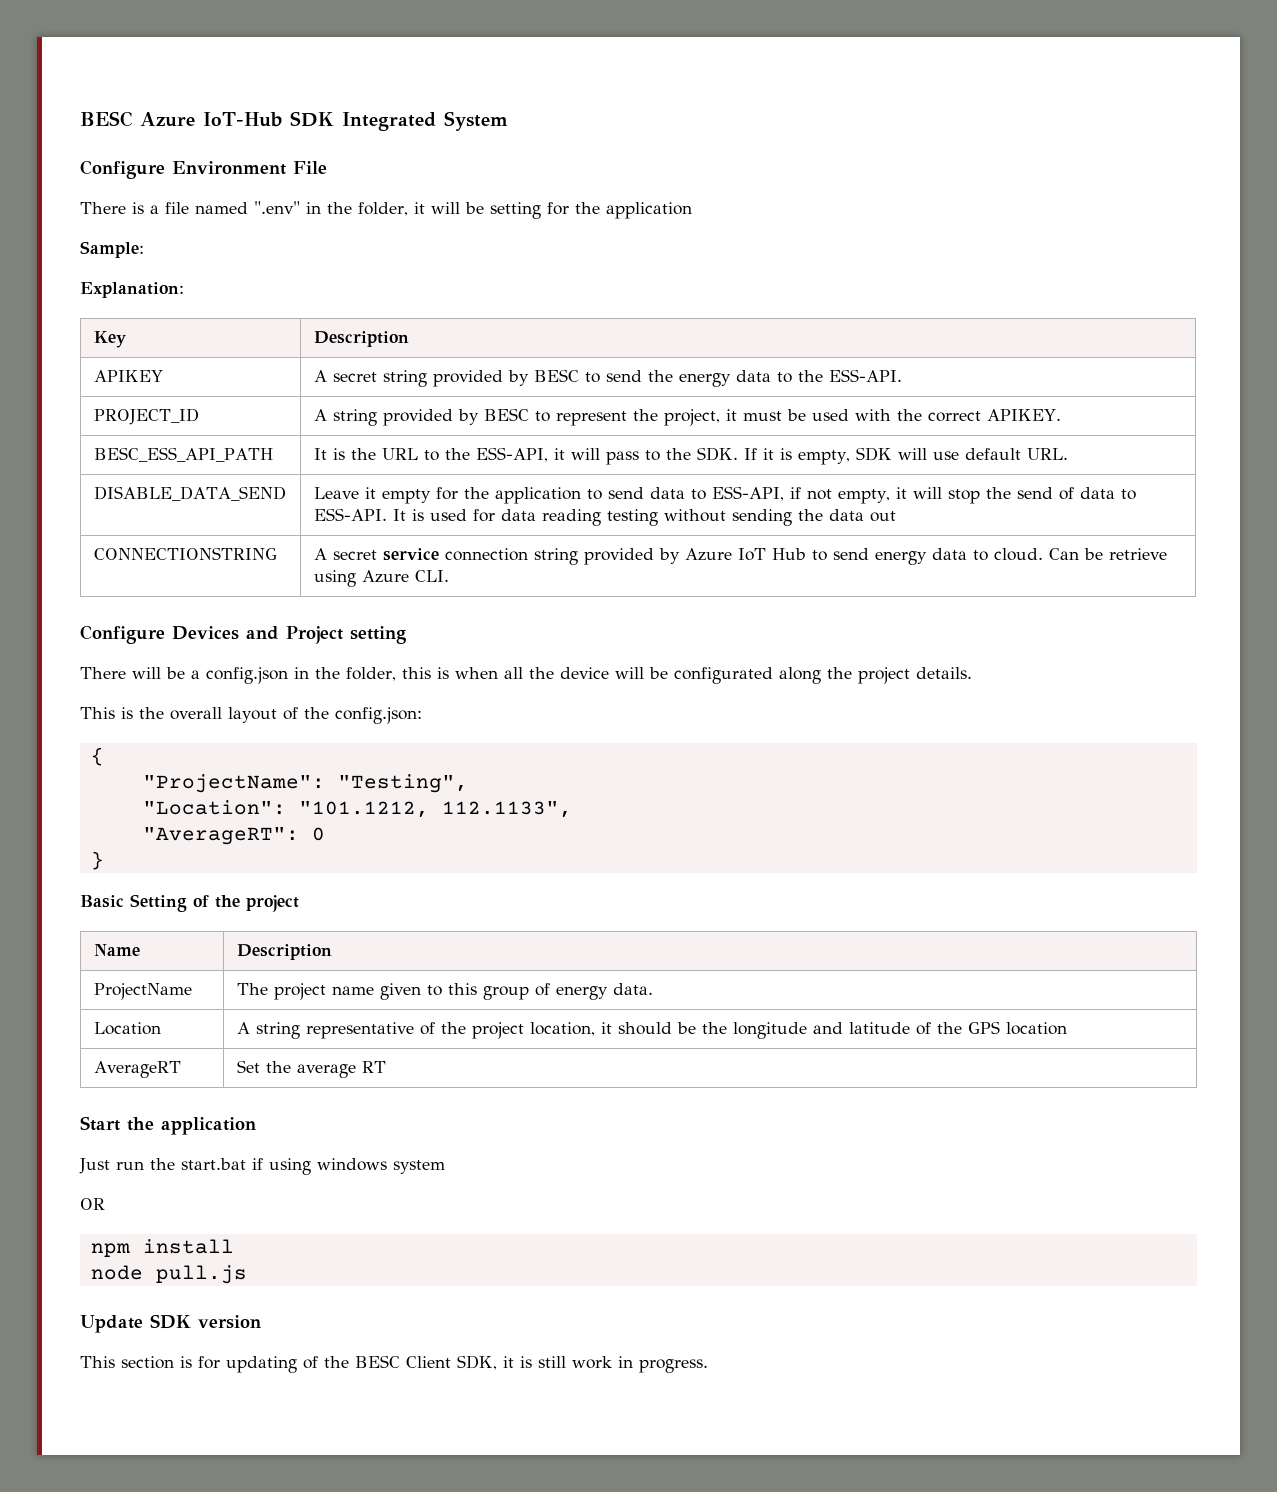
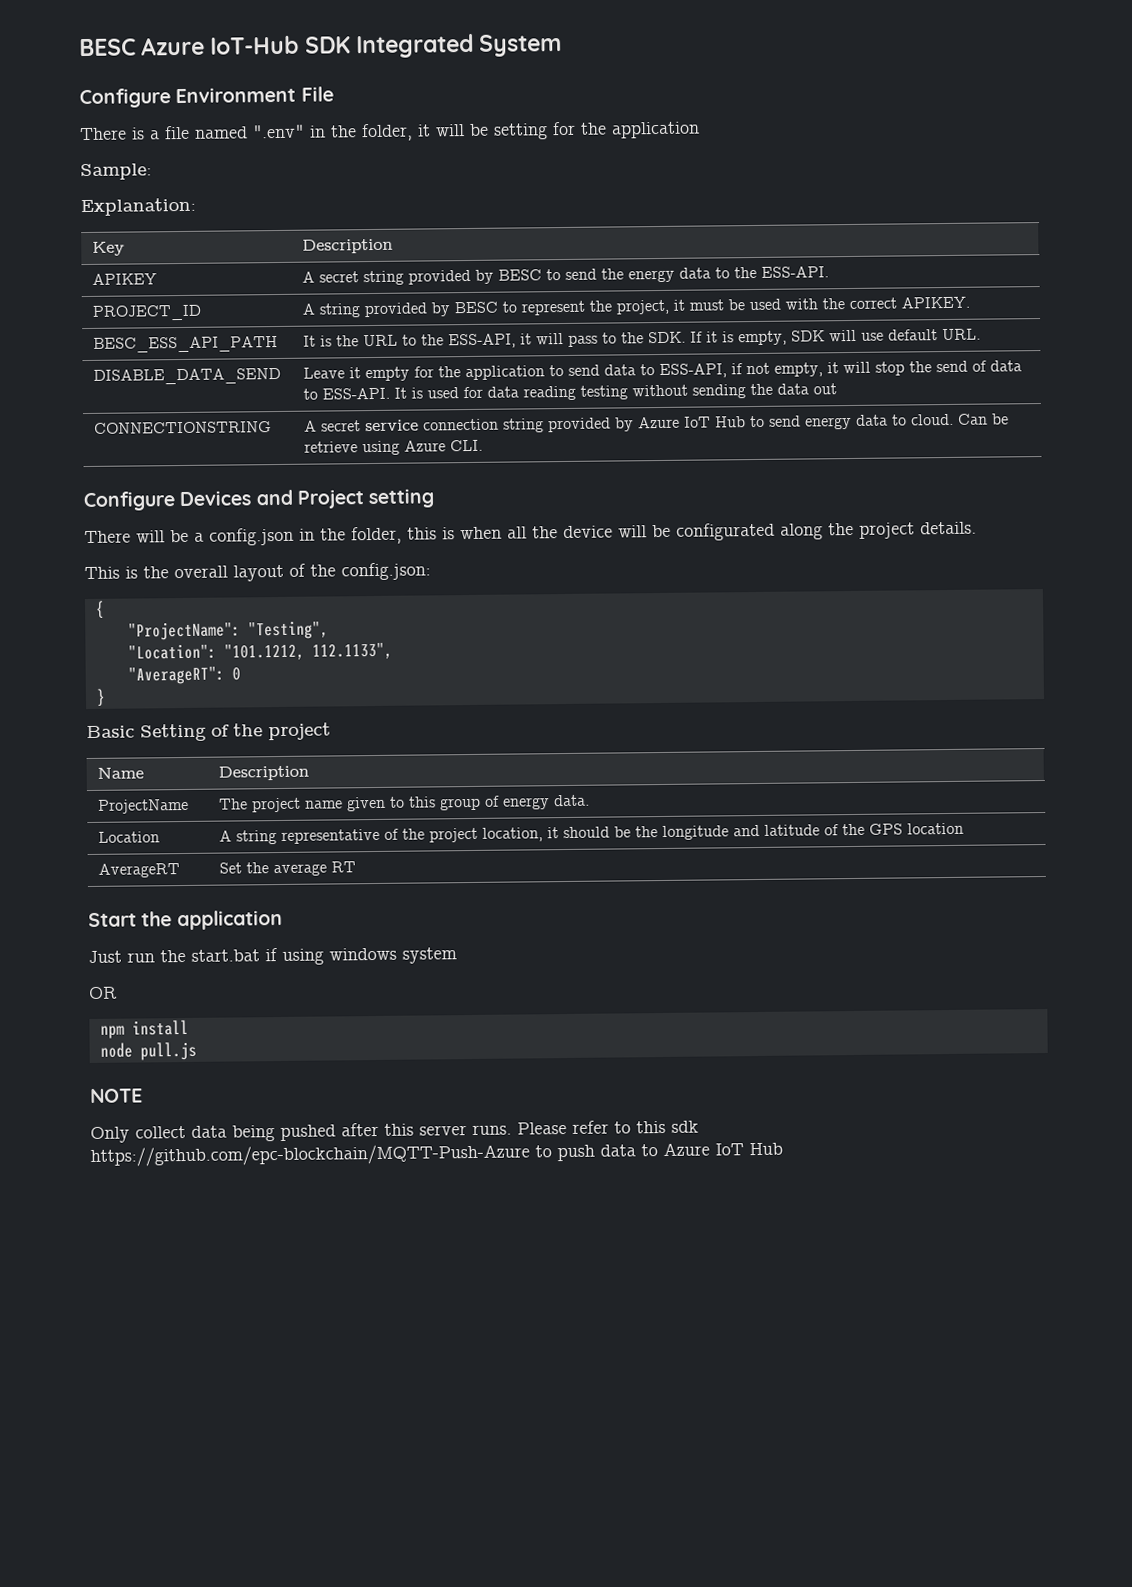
[80,1314,261,1333] [80,1355,708,1373] Update SDK version // This section is for updating of the BESC Client SDK, it is still work in progress. -> [90,1088,143,1103] [90,1120,699,1143] [90,1142,783,1167] NOTE // Only collect data being pushed after this server runs. Please refer to this sdk https://github.com/epc-blockchain/MQTT-Push-Azure to push data to Azure IoT Hub

